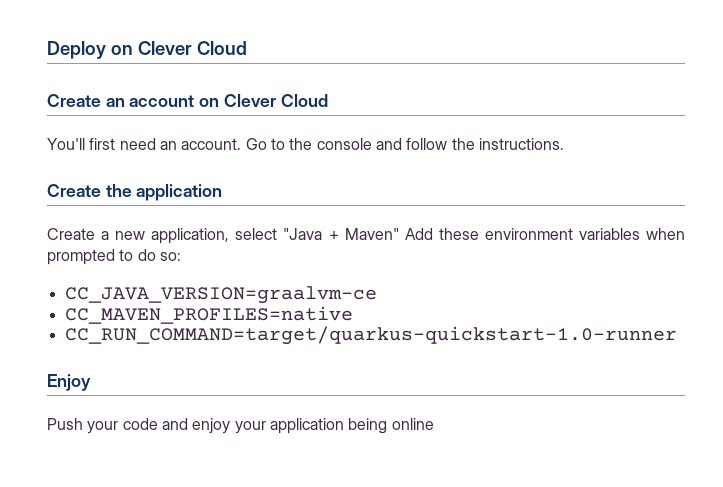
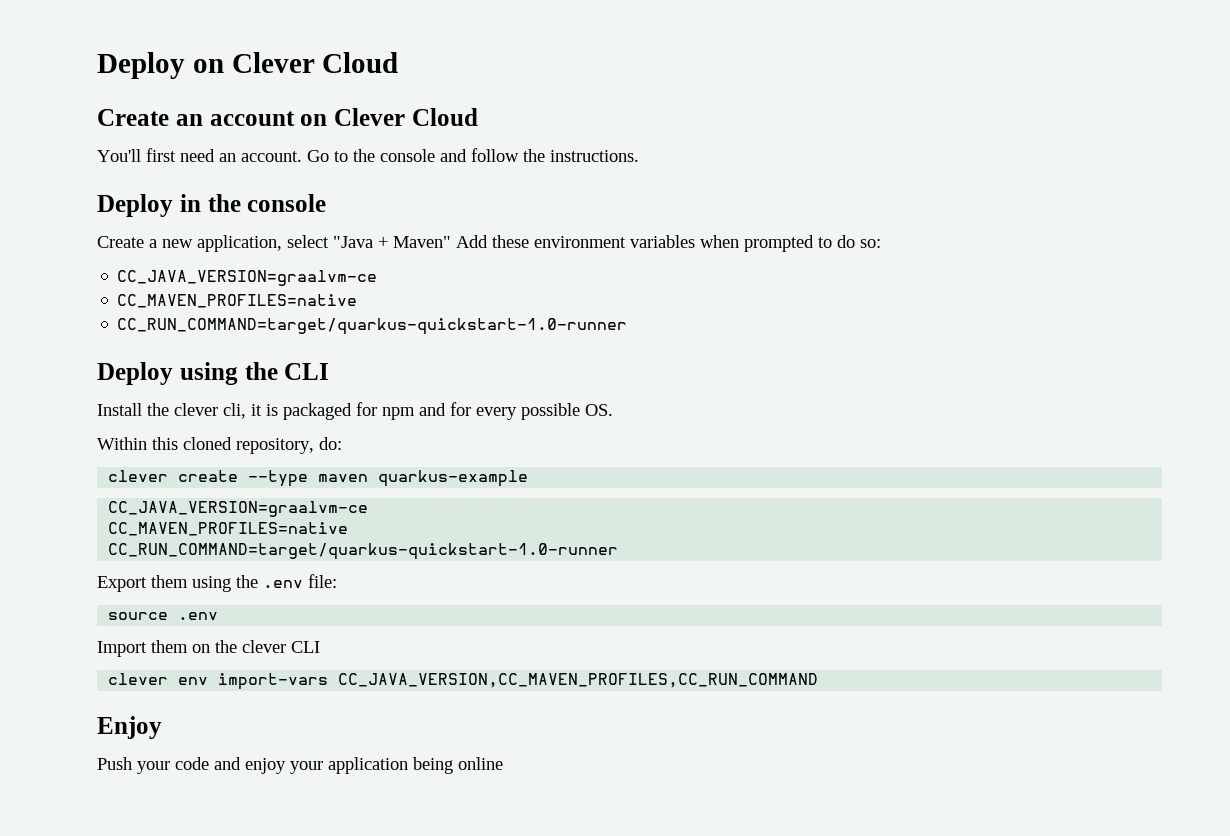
[47,184,223,201] Create the application -> [97,194,327,217] Deploy in the console
(677, 335) none -> [97,362,330,385] [97,402,613,420] [97,437,342,454] [108,470,529,487] [108,501,369,517] [108,522,349,536] [108,543,619,560] [97,574,337,592] [108,612,219,620] [97,640,320,657] [108,673,819,690] // Deploy using the CLI // Install the clever cli, it is packaged for npm and for every possible OS. // Within this cloned repository, do: // clever create --type maven quarkus-example // CC_JAVA_VERSION=graalvm-ce // CC_MAVEN_PROFILES=native // CC_RUN_COMMAND=target/quarkus-quickstart-1.0-runner // Export them using the .env file: // source .env // Import them on the clever CLI // clever env import-vars CC_JAVA_VERSION,CC_MAVEN_PROFILES,CC_RUN_COMMAND

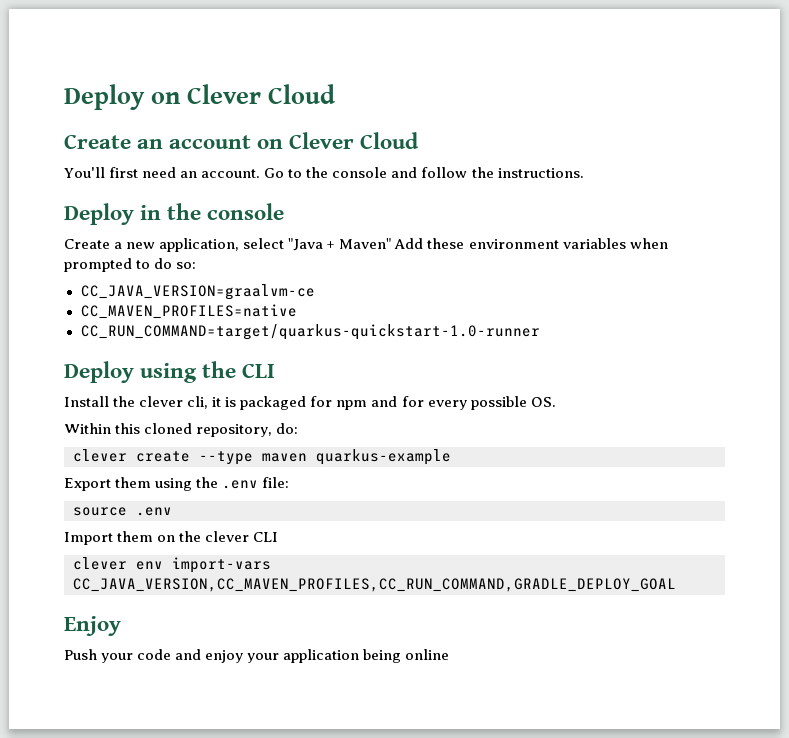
[108,501,369,517] [108,522,349,536] [108,543,619,560] // CC_JAVA_VERSION=graalvm-ce // CC_MAVEN_PROFILES=native // CC_RUN_COMMAND=target/quarkus-quickstart-1.0-runner -> (451, 457) none
[338,673,819,688] CC_JAVA_VERSION,CC_MAVEN_PROFILES,CC_RUN_COMMAND -> [73,578,676,592] CC_JAVA_VERSION,CC_MAVEN_PROFILES,CC_RUN_COMMAND,GRADLE_DEPLOY_GOAL

